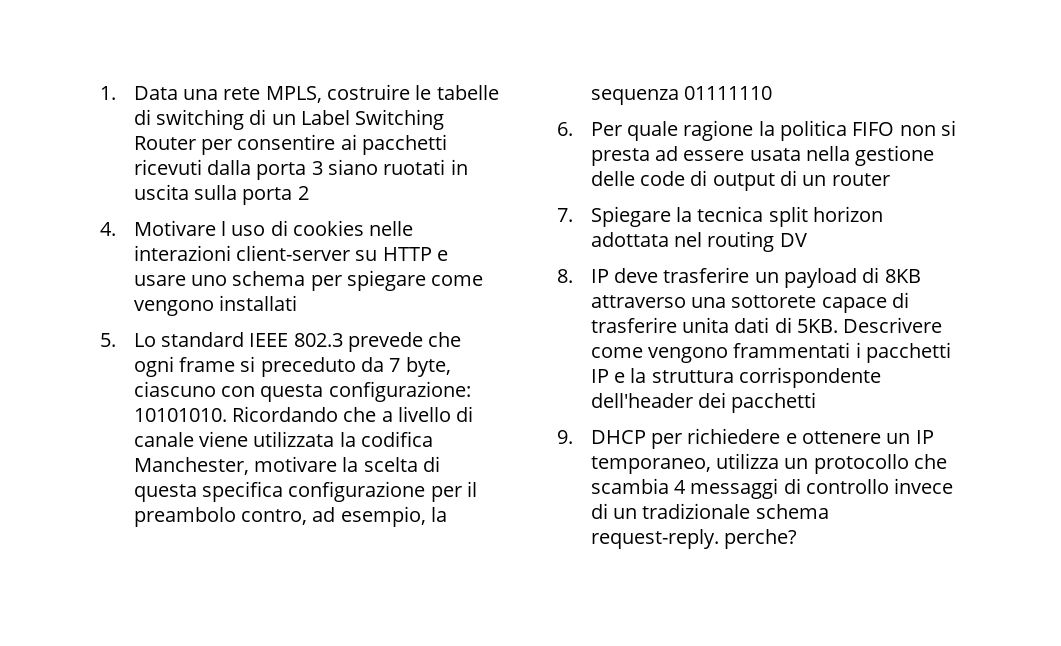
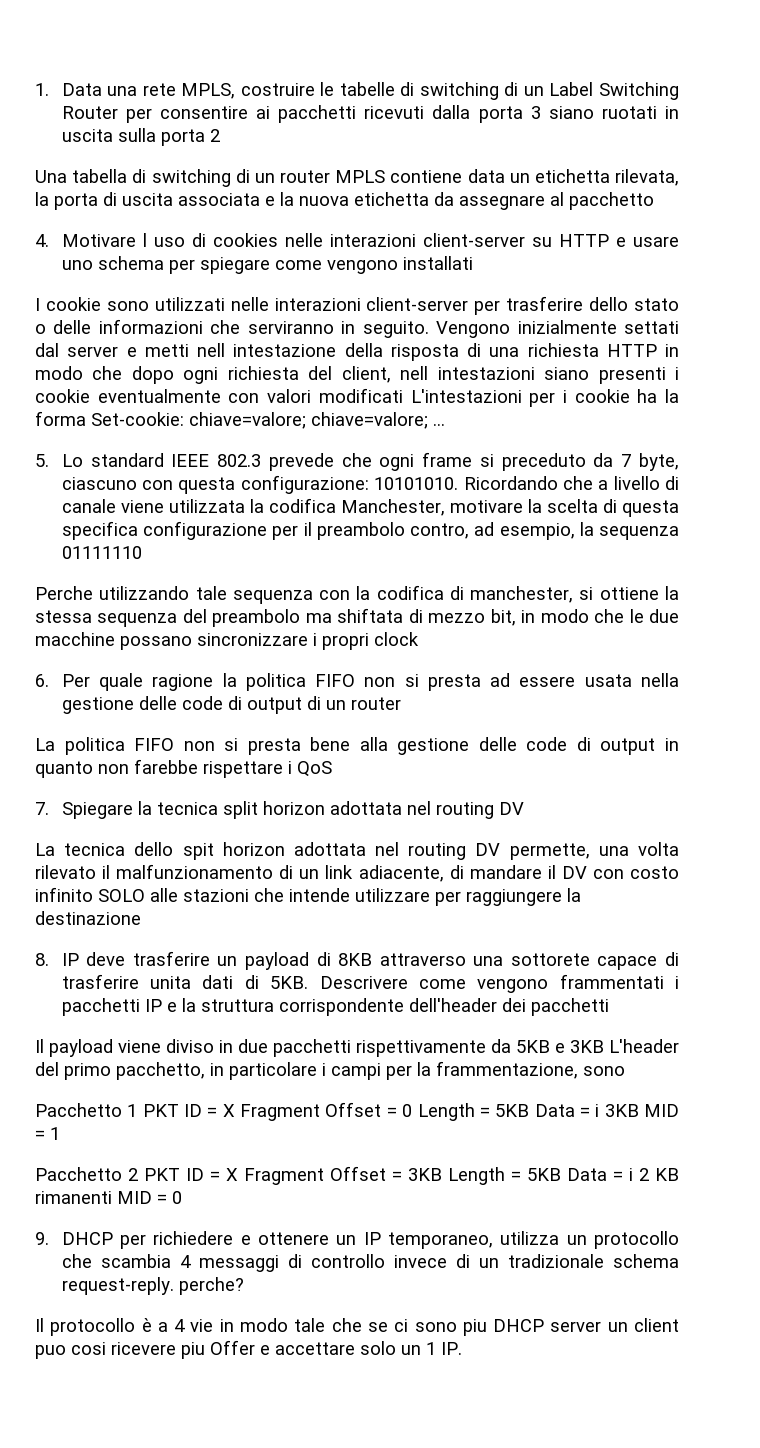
(309, 193) none -> [35,169,680,187] [35,192,654,210] // Una tabella di switching di un router MPLS contiene data un etichetta rilevata, la porta di uscita associata e la nuova etichetta da assegnare al pacchetto
(298, 303) none -> [35,296,679,315] [35,319,680,338] [35,343,679,361] [35,366,679,384] [35,388,680,407] [35,411,445,429] // I cookie sono utilizzati nelle interazioni client-server per trasferire dello stato o delle informazioni che serviranno in seguito. Vengono inizialmente settati dal server e metti nell intestazione della risposta di una richiesta HTTP in modo che dopo ogni richiesta del client, nell intestazioni siano presenti i cookie eventualmente con valori modificati L'intestazioni per i cookie ha la forma Set-cookie: chiave=valore; chiave=valore; ...
(773, 93) none -> [35,585,679,604] [35,608,679,627] [35,632,419,650] // Perche utilizzando tale sequenza con la codifica di manchester, si ottiene la stessa sequenza del preambolo ma shiftata di mezzo bit, in modo che le due macchine possano sincronizzare i propri clock
(890, 179) none -> [35,737,680,755] [35,759,332,778] // La politica FIFO non si presta bene alla gestione delle code di output in quanto non farebbe rispettare i QoS
(807, 240) none -> [35,842,679,860] [35,864,679,882] [35,887,581,906] [35,911,141,925] // La tecnica dello spit horizon adottata nel routing DV permette, una volta rilevato il malfunzionamento di un link adiacente, di mandare il DV con costo infinito SOLO alle stazioni che intende utilizzare per raggiungere la destinazione
(817, 402) none -> [35,1039,679,1057] [35,1061,625,1080] [35,1102,680,1121] [35,1127,60,1140] [35,1166,679,1185] [35,1191,182,1204] // Il payload viene diviso in due pacchetti rispettivamente da 5KB e 3KB L'header del primo pacchetto, in particolare i campi per la frammentazione, sono // Pacchetto 1 PKT ID = X Fragment Offset = 0 Length = 5KB Data = i 3KB MID = 1 // Pacchetto 2 PKT ID = X Fragment Offset = 3KB Length = 5KB Data = i 2 KB rimanenti MID = 0
(798, 539) none -> [35,1318,679,1336] [35,1340,462,1359] // Il protocollo è a 4 vie in modo tale che se ci sono piu DHCP server un client puo cosi ricevere piu Offer e accettare solo un 1 IP.

